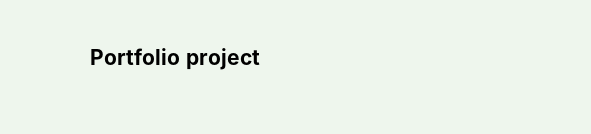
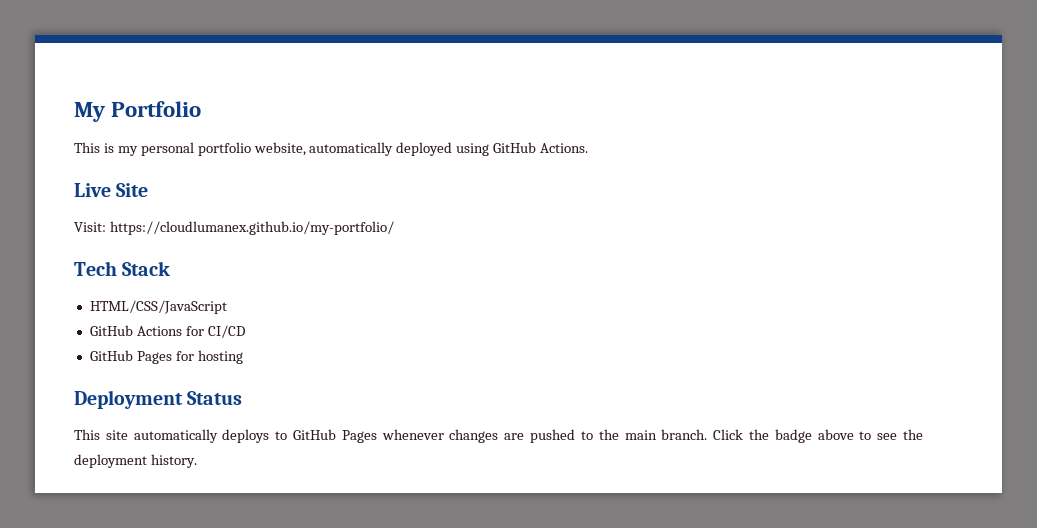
(90, 56) none -> [74,102,105,122] My
[185,48,260,70] project -> [74,142,589,156] [74,183,149,197] [74,221,394,235] [74,261,171,276] [89,300,227,314] [89,325,245,338] [89,350,243,364] [74,390,243,409] [74,429,924,443] [74,454,197,468] // This is my personal portfolio website, automatically deployed using GitHub Actions. // Live Site // Visit: https://cloudlumanex.github.io/my-portfolio/ // Tech Stack // HTML/CSS/JavaScript // GitHub Actions for CI/CD // GitHub Pages for hosting // Deployment Status // This site automatically deploys to GitHub Pages whenever changes are pushed to the main branch. Click the badge above to see the deployment history.

